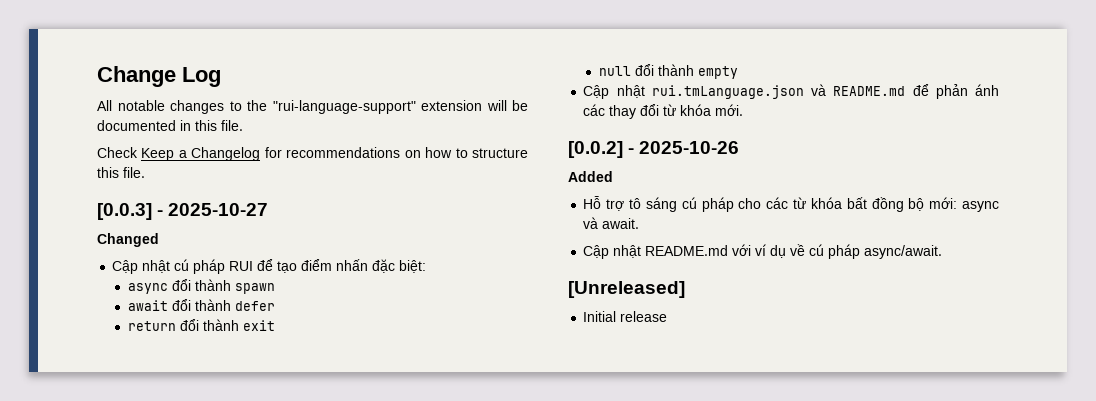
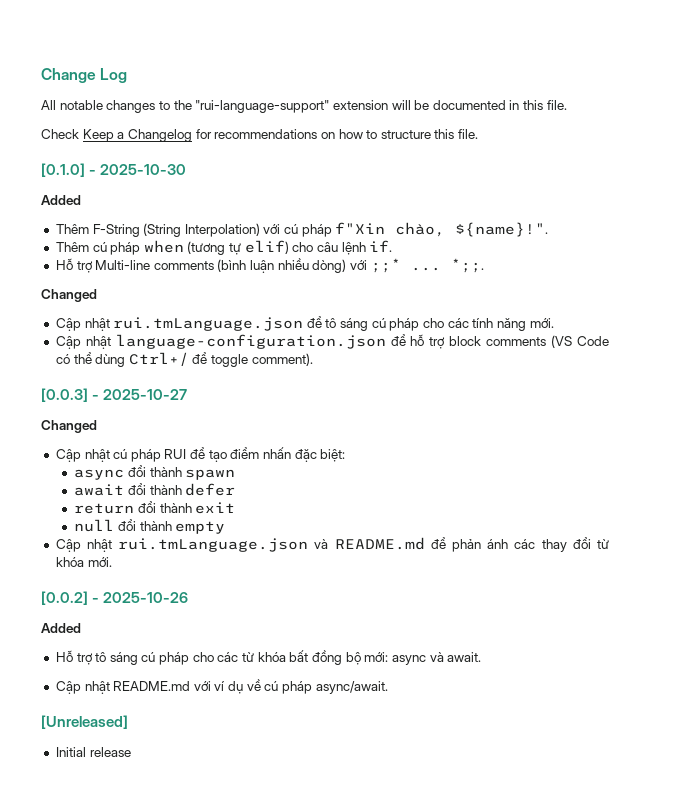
(145, 172) none -> [41,163,187,177] [41,195,81,205] [55,222,549,237] [55,240,393,255] [55,258,484,273] [41,289,97,302] [55,316,554,331] [55,334,610,349] [55,352,313,367] // [0.1.0] - 2025-10-30 // Added // Thêm F-String (String Interpolation) với cú pháp f"Xin chào, ${name}!". // Thêm cú pháp when (tương tự elif) cho câu lệnh if. // Hỗ trợ Multi-line comments (bình luận nhiều dòng) với ;;* ... *;;. // Changed // Cập nhật rui.tmLanguage.json để tô sáng cú pháp cho các tính năng mới. // Cập nhật language-configuration.json để hỗ trợ block comments (VS Code có thể dùng Ctrl+/ để toggle comment).

